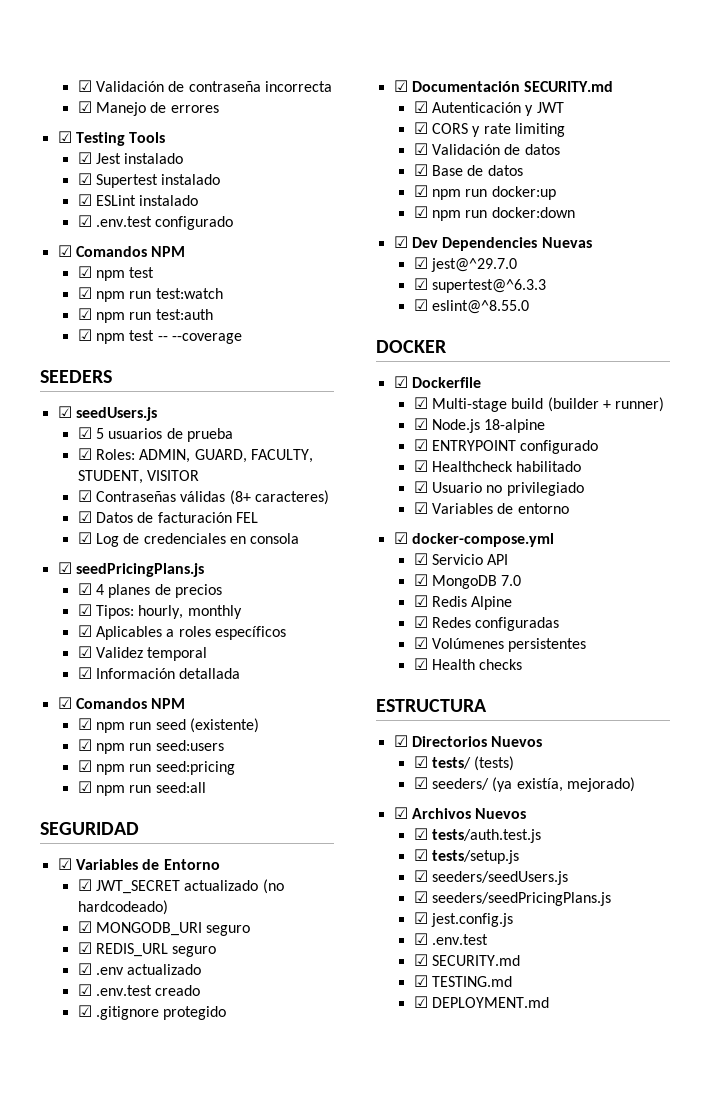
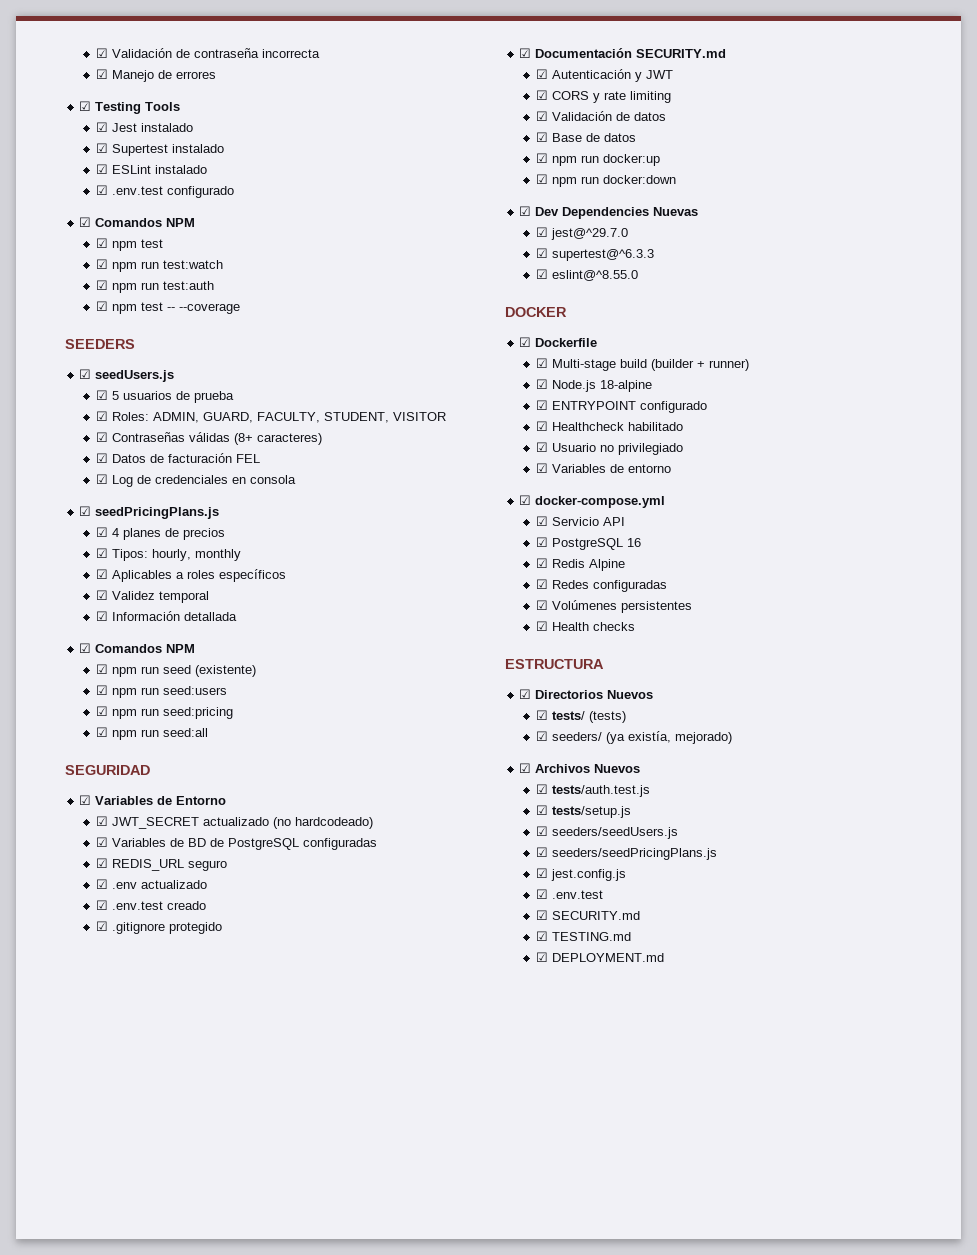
[95,922,251,936] MONGODB_URI seguro -> [111,838,377,850] Variables de BD de PostgreSQL configuradas
[431,575,522,589] MongoDB 7.0 -> [551,538,641,550] PostgreSQL 16

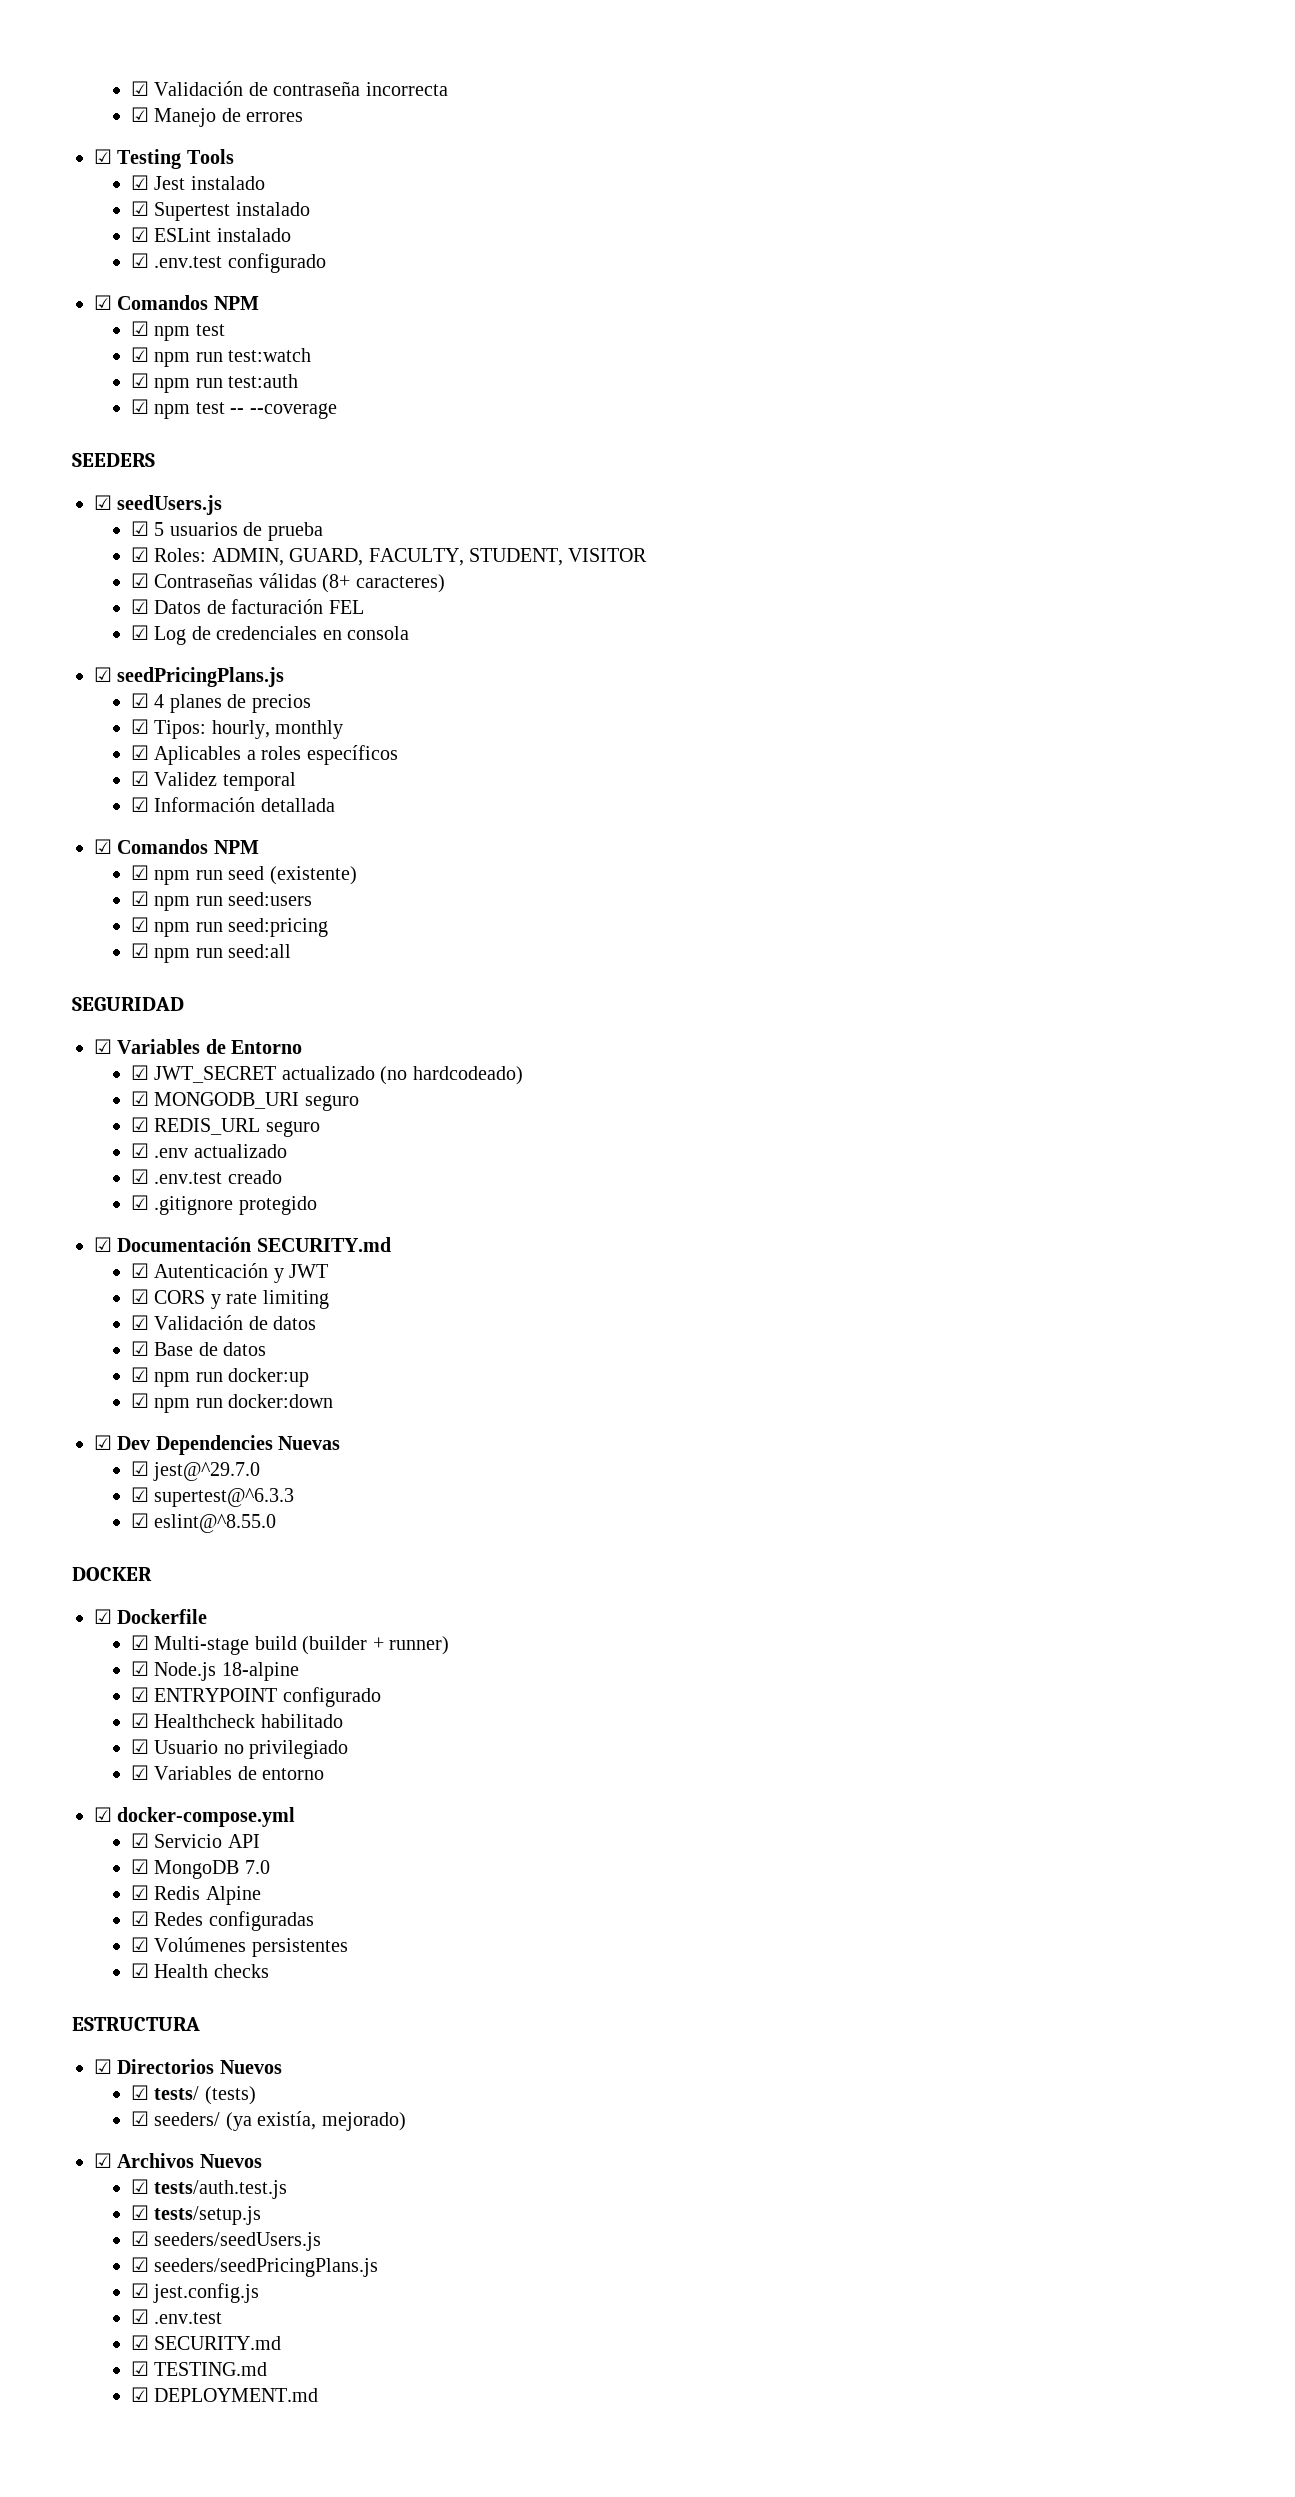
[111,838,377,850] Variables de BD de PostgreSQL configuradas -> [154,1092,359,1111] MONGODB_URI seguro
[551,538,641,550] PostgreSQL 16 -> [154,1860,270,1879] MongoDB 7.0

